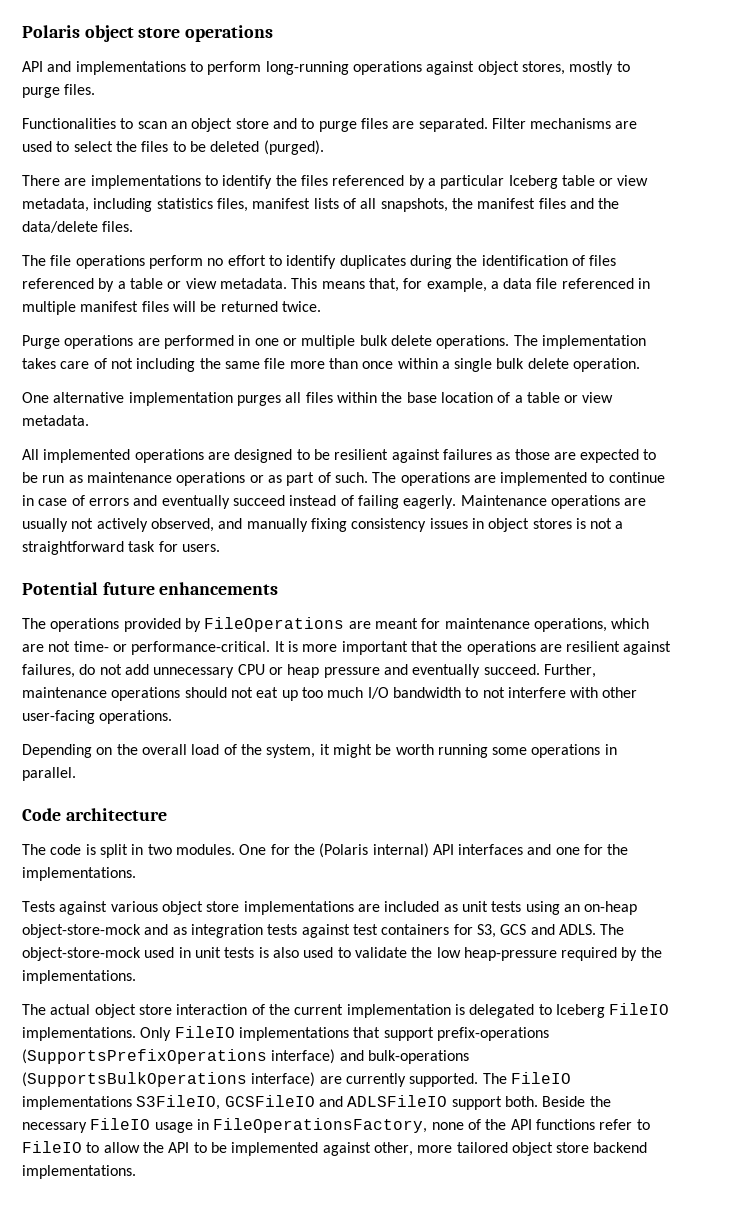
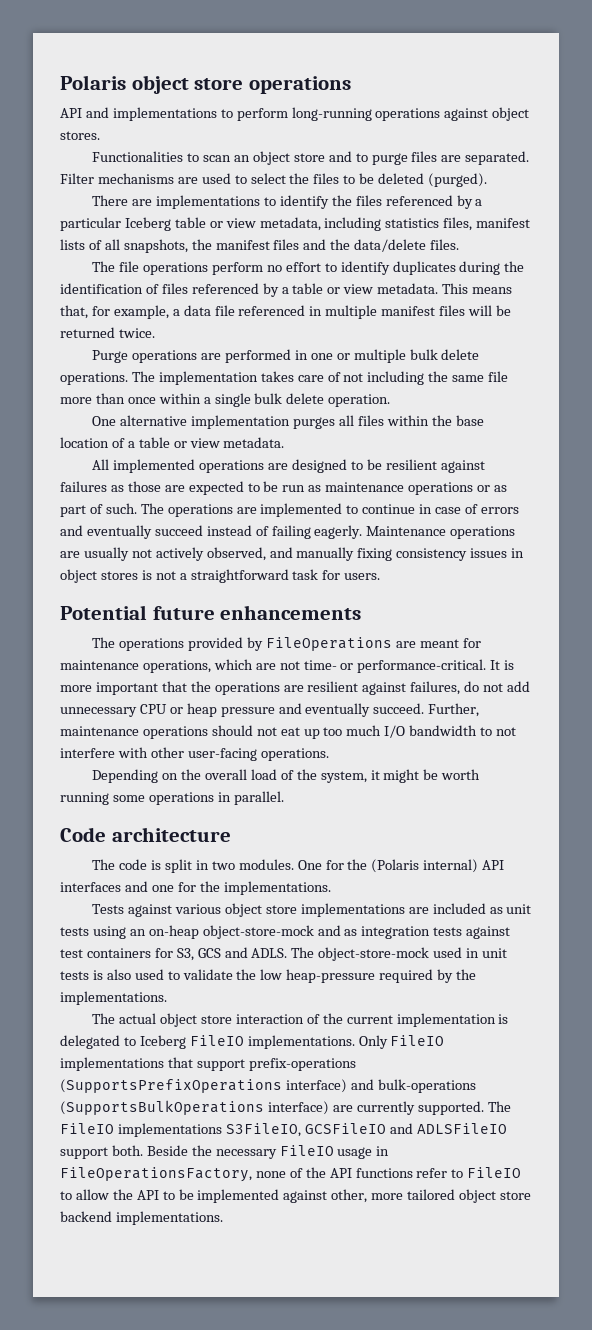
[521,61,630,75] [22,84,96,98] stores, mostly to purge files. -> [60,131,100,140] stores.

